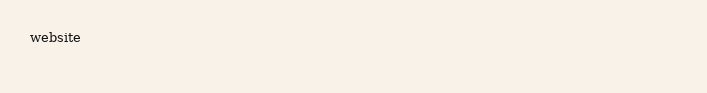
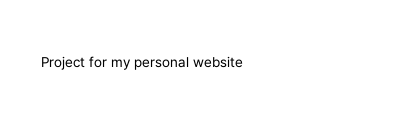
(30, 37) none -> [41,56,189,70] Project for my personal

